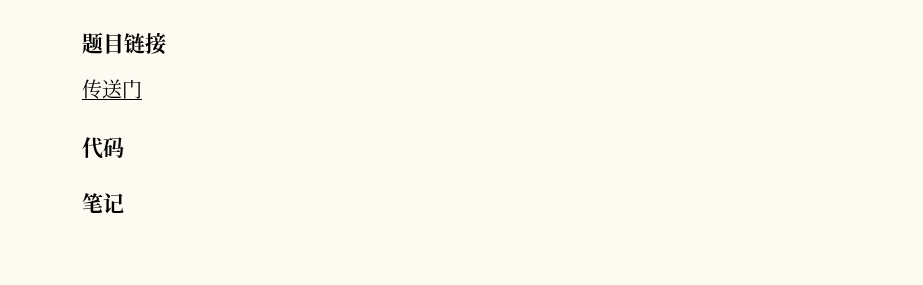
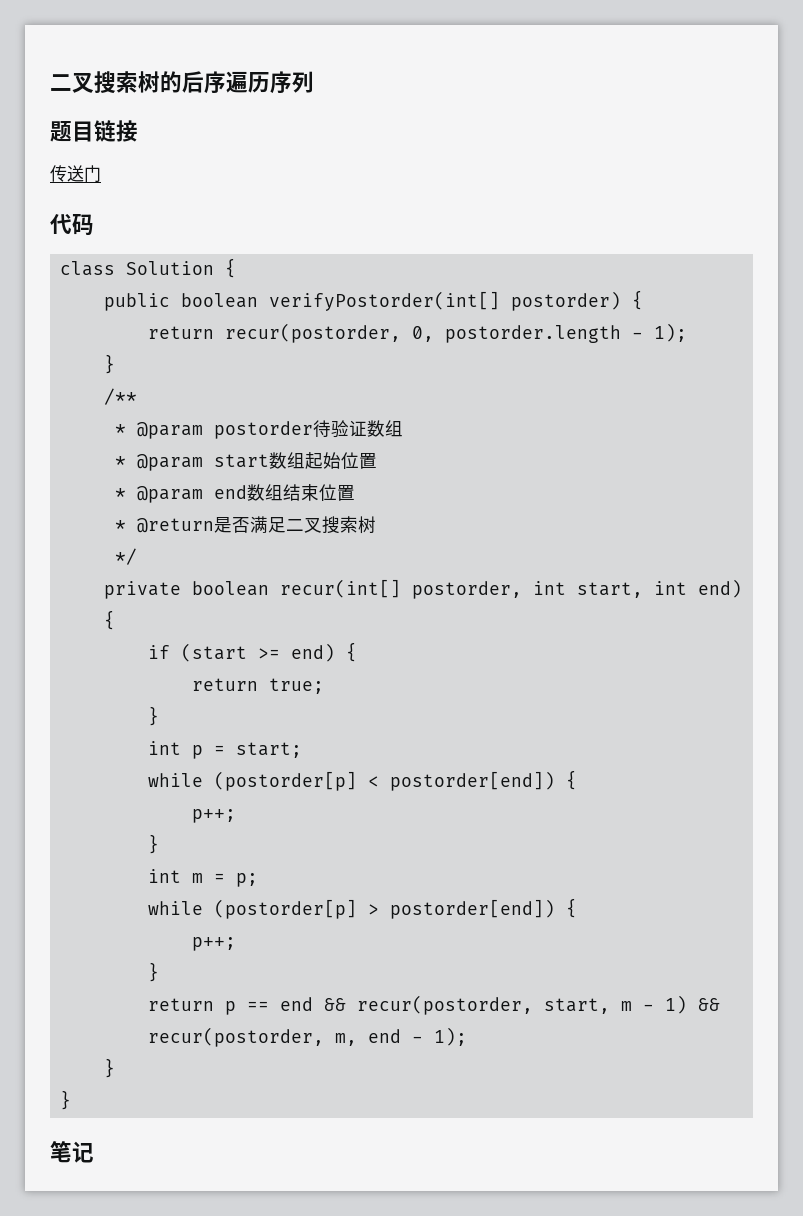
(82, 43) none -> [50,71,314,94] 二叉搜索树的后序遍历序列 //
(124, 147) none -> [60,258,237,278] [104,290,644,311] [148,323,688,343] [104,354,116,374] [104,388,138,405] [115,420,404,439] [115,452,378,471] [115,484,356,503] [115,516,377,534] [115,548,138,565] [104,579,743,599] [104,610,116,630] [148,642,358,662] [192,678,325,694] [148,706,160,726] [148,741,303,759] [148,770,578,791] [192,809,237,823] [148,834,160,854] [148,869,259,887] [148,898,578,919] [192,937,237,951] [148,962,160,982] [148,995,721,1015] [148,1027,468,1047] [104,1058,116,1078] [60,1090,72,1110] // class Solution { // public boolean verifyPostorder(int[] postorder) { // return recur(postorder, 0, postorder.length - 1); // } // /** // * @param postorder待验证数组 // * @param start数组起始位置 // * @param end数组结束位置 // * @return是否满足二叉搜索树 // */ // private boolean recur(int[] postorder, int start, int end) { // if (start >= end) { // return true; // } // int p = start; // while (postorder[p] < postorder[end]) { // p++; // } // int m = p; // while (postorder[p] > postorder[end]) { // p++; // } // return p == end && recur(postorder, start, m - 1) && recur(postorder, m, end - 1); // } // }

